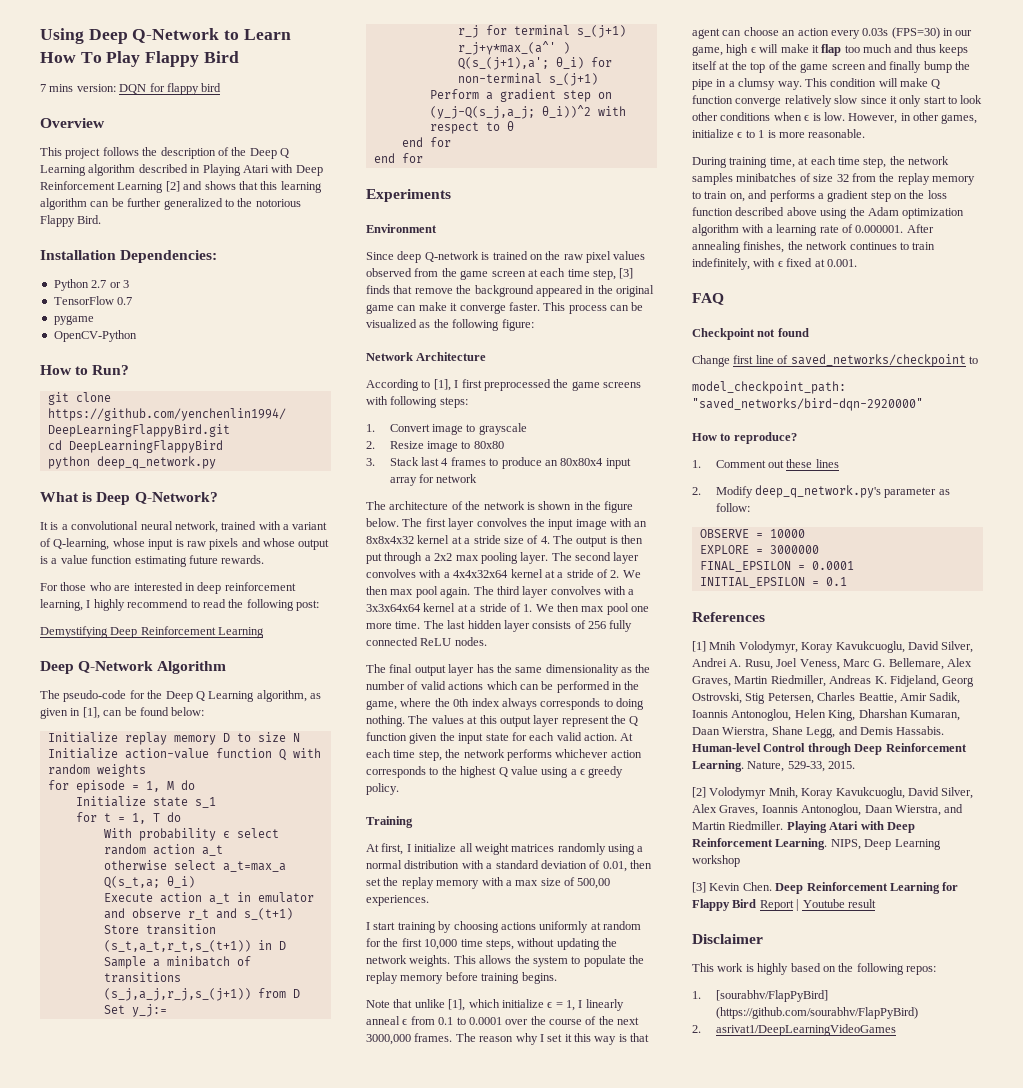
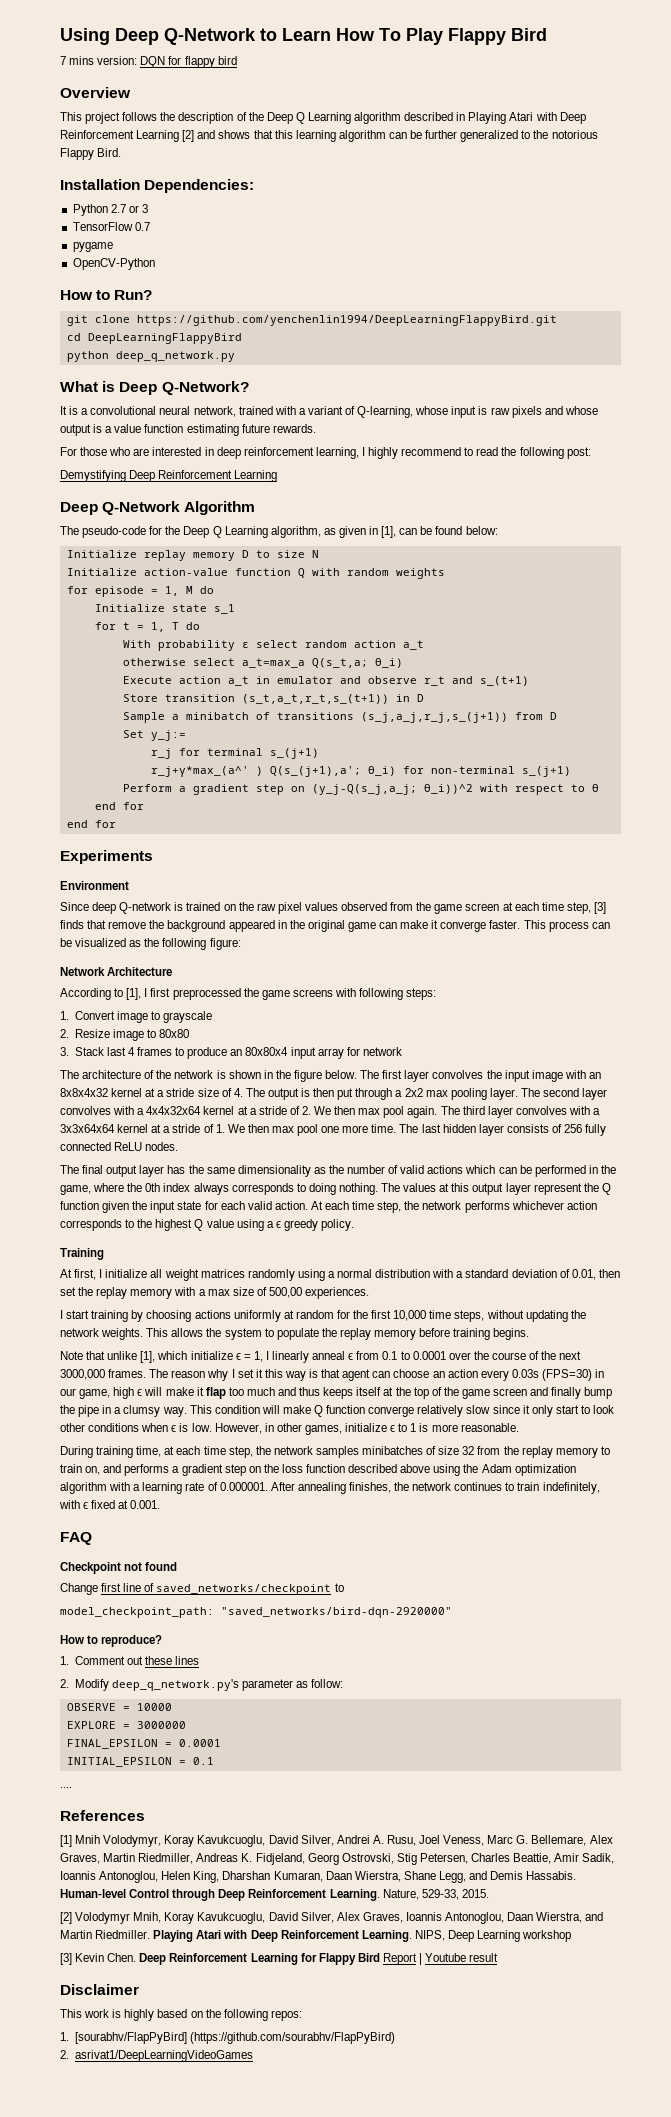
(847, 581) none -> [60,1787,72,1788] // ....

